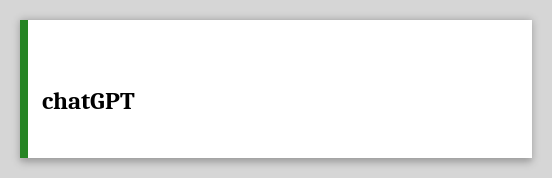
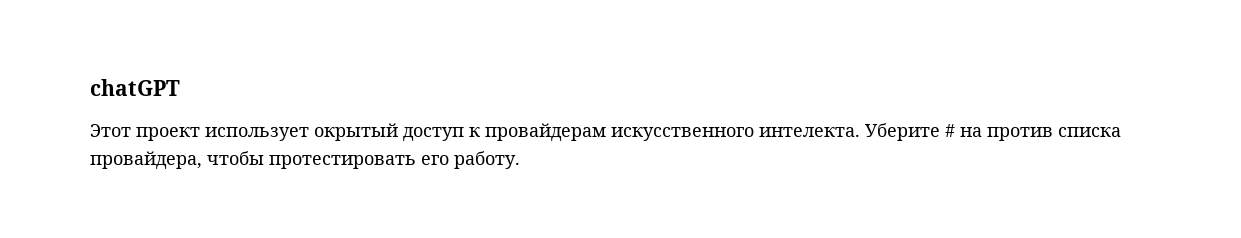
(135, 100) none -> [90,123,1121,142] [90,151,520,170] // Этот проект использует окрытый доступ к провайдерам искусственного интелекта. Уберите # на против списка провайдера, чтобы протестировать его работу.

